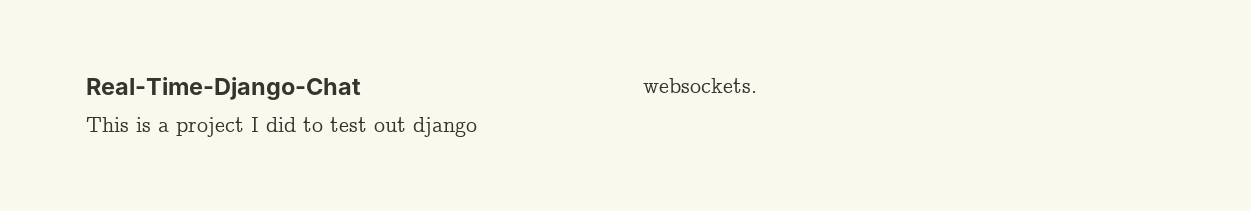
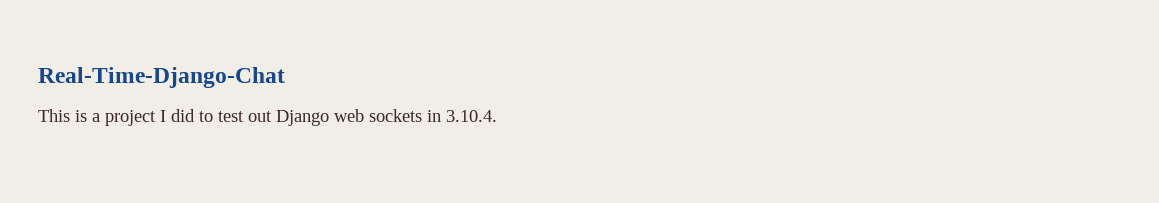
[413,117,477,137] [643,78,757,93] django websockets. -> [276,109,497,126] Django web sockets in 3.10.4.

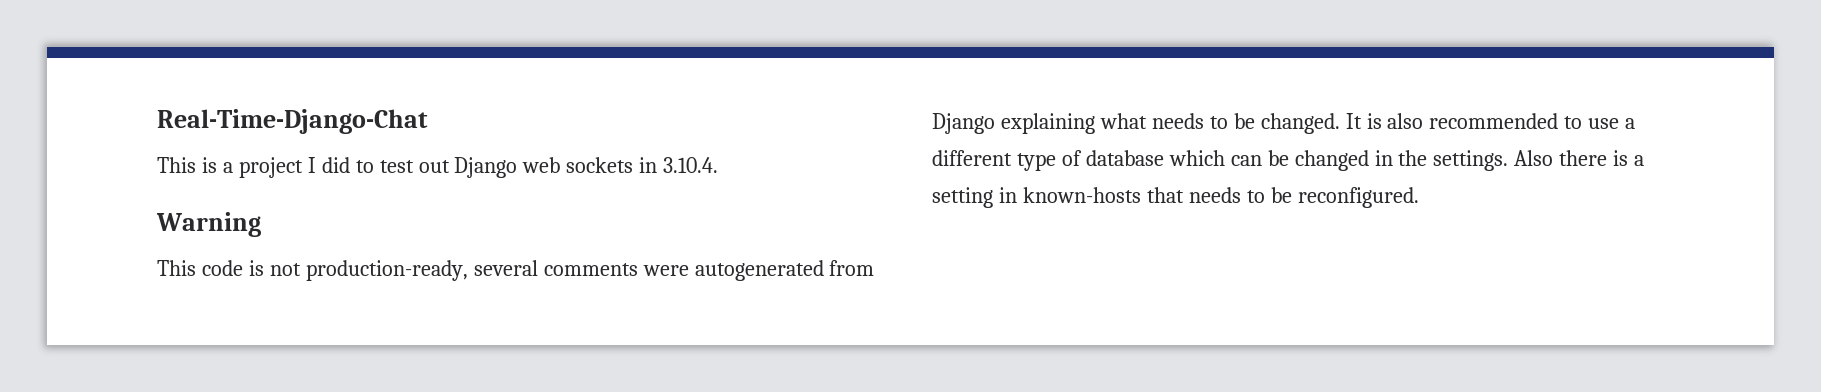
(497, 116) none -> [156,212,261,237] [157,260,875,281] [932,113,1636,134] [932,150,1645,171] [932,187,1419,208] // Warning // This code is not production-ready, several comments were autogenerated from Django explaining what needs to be changed. It is also recommended to use a different type of database which can be changed in the settings. Also there is a setting in known-hosts that needs to be reconfigured.

